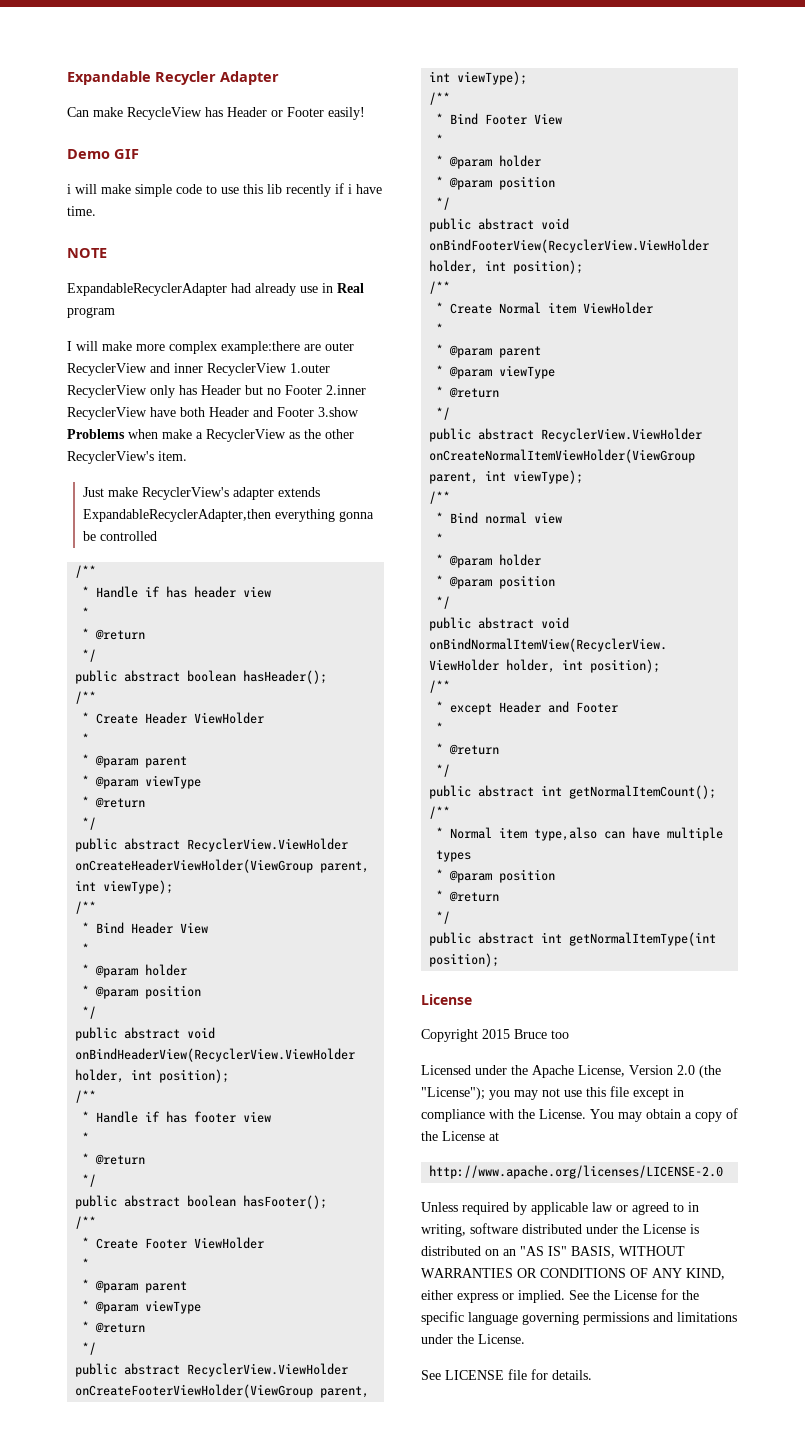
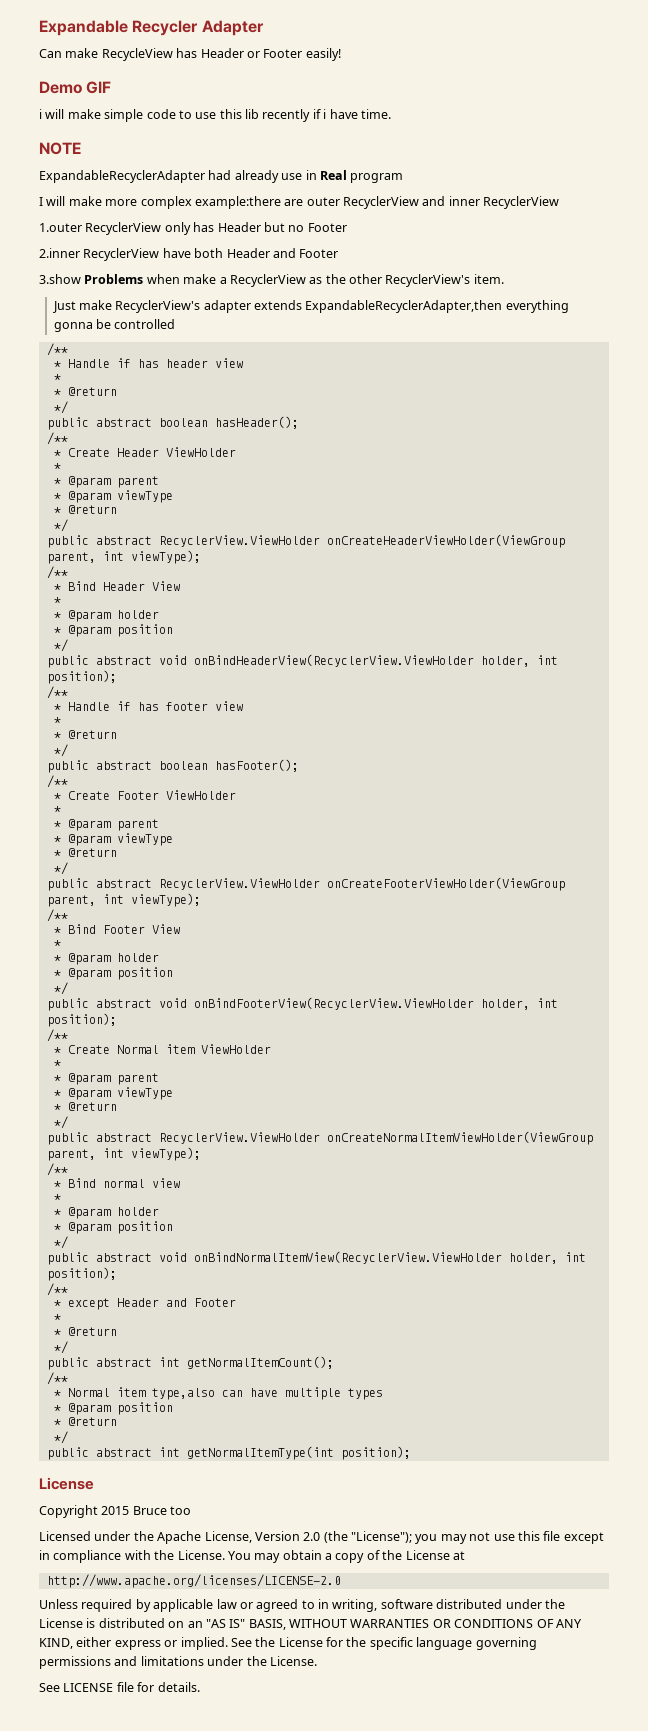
(287, 369) none -> (560, 202) //
(322, 390) none -> (347, 227) //
(314, 412) none -> (339, 253) //

